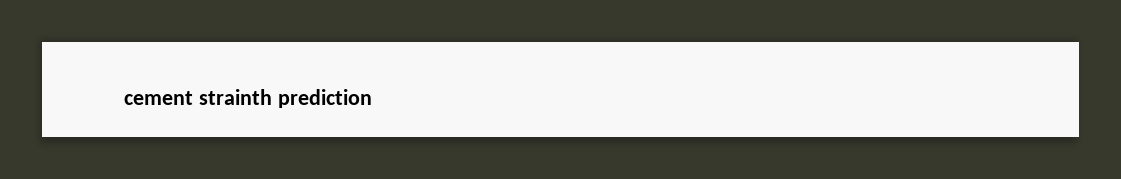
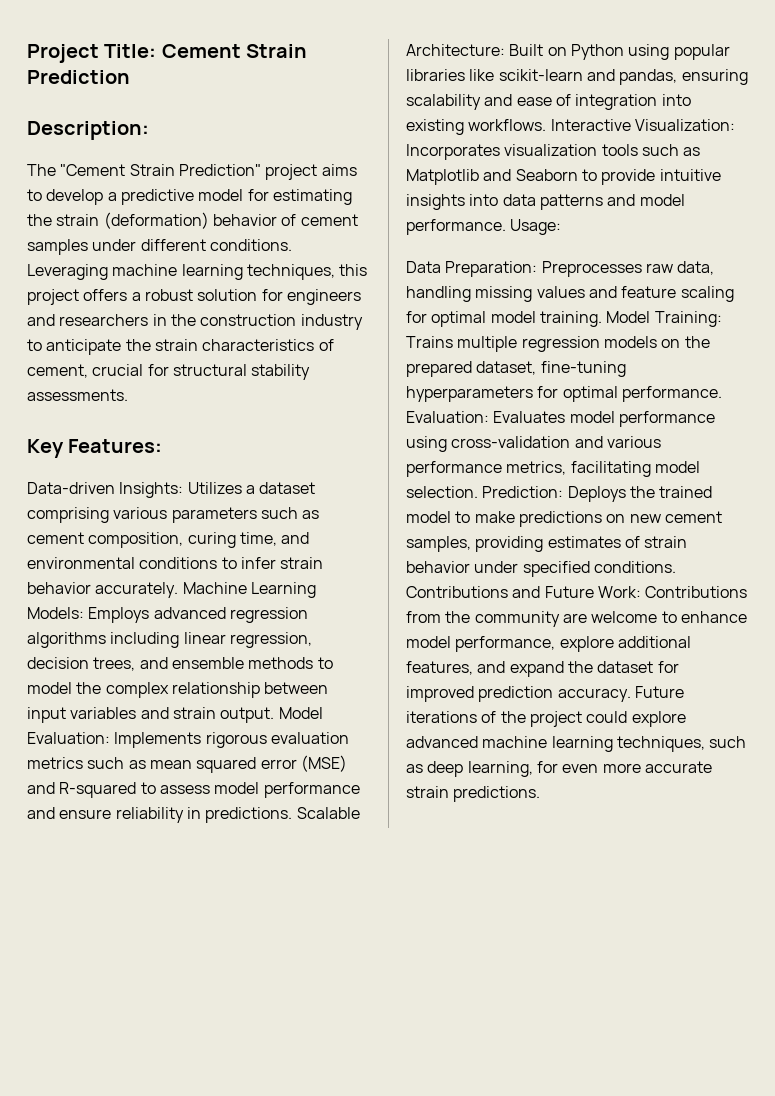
[124,89,372,108] cement strainth prediction -> [27,44,308,63] [27,70,130,84] [27,121,149,140] [27,164,357,180] [27,189,352,205] [27,212,358,229] [27,239,292,255] [27,264,368,280] [27,289,361,305] [27,314,363,330] [27,339,334,355] [27,364,311,380] [27,389,128,401] [27,439,163,458] [27,482,316,498] [27,507,320,523] [27,532,310,548] [27,557,324,569] [27,582,316,598] [27,607,308,623] [27,632,312,648] [27,657,333,671] [27,682,329,698] [27,707,323,723] [27,732,349,748] [27,755,347,773] [27,782,360,798] [27,807,360,823] [406,44,730,60] [406,69,748,85] [406,94,691,110] [406,119,735,135] [406,144,701,160] [406,169,721,185] [406,194,685,210] [406,219,562,235] [406,261,715,277] [406,286,734,302] [406,311,722,327] [406,336,710,352] [406,361,626,377] [406,386,722,402] [406,411,715,427] [406,436,661,452] [406,461,700,477] [406,486,713,502] [406,511,722,527] [406,536,688,552] [406,561,676,577] [406,586,748,598] [406,611,747,627] [406,636,691,652] [406,661,679,677] [406,686,684,702] [406,711,686,727] [406,736,747,752] [406,761,712,777] [406,786,541,802] Project Title: Cement Strain Prediction // Description: // The "Cement Strain Prediction" project aims to develop a predictive model for estimating the strain (deformation) behavior of cement samples under different conditions. Leveraging machine learning techniques, this project offers a robust solution for engineers and researchers in the construction industry to anticipate the strain characteristics of cement, crucial for structural stability assessments. // Key Features: // Data-driven Insights: Utilizes a dataset comprising various parameters such as cement composition, curing time, and environmental conditions to infer strain behavior accurately. Machine Learning Models: Employs advanced regression algorithms including linear regression, decision trees, and ensemble methods to model the complex relationship between input variables and strain output. Model Evaluation: Implements rigorous evaluation metrics such as mean squared error (MSE) and R-squared to assess model performance and ensure reliability in predictions. Scalable Architecture: Built on Python using popular libraries like scikit-learn and pandas, ensuring scalability and ease of integration into existing workflows. Interactive Visualization: Incorporates visualization tools such as Matplotlib and Seaborn to provide intuitive insights into data patterns and model performance. Usage: // Data Preparation: Preprocesses raw data, handling missing values and feature scaling for optimal model training. Model Training: Trains multiple regression models on the prepared dataset, fine-tuning hyperparameters for optimal performance. Evaluation: Evaluates model performance using cross-validation and various performance metrics, facilitating model selection. Prediction: Deploys the trained model to make predictions on new cement samples, providing estimates of strain behavior under specified conditions. Contributions and Future Work: Contributions from the community are welcome to enhance model performance, explore additional features, and expand the dataset for improved prediction accuracy. Future iterations of the project could explore advanced machine learning techniques, such as deep learning, for even more accurate strain predictions.

